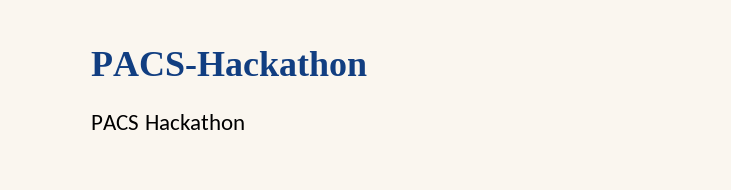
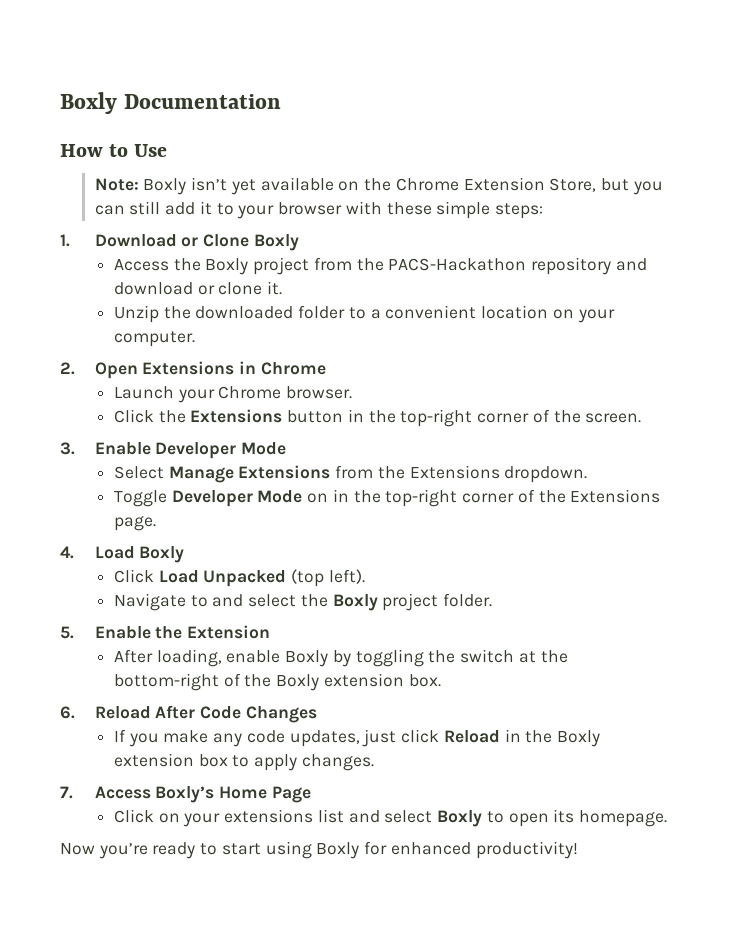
[91,51,367,76] [91,114,246,130] PACS-Hackathon // PACS Hackathon -> [60,92,281,114] [60,144,168,157] [94,177,663,195] [94,201,543,219] [60,234,299,251] [113,257,647,275] [113,281,283,295] [113,305,615,323] [113,331,195,347] [60,361,326,379] [113,386,353,403] [113,409,642,427] [60,442,287,459] [113,465,588,483] [113,489,661,507] [113,516,156,531] [60,546,185,563] [113,569,365,587] [113,593,493,611] [60,625,271,639] [113,649,568,667] [113,673,441,691] [60,705,317,723] [113,729,600,747] [113,753,374,771] [60,786,311,803] [113,809,667,827] [60,841,578,859] Boxly Documentation // How to Use // Note: Boxly isn’t yet available on the Chrome Extension Store, but you can still add it to your browser with these simple steps: // 1. Download or Clone Boxly // Access the Boxly project from the PACS-Hackathon repository and download or clone it. // Unzip the downloaded folder to a convenient location on your computer. // 2. Open Extensions in Chrome // Launch your Chrome browser. // Click the Extensions button in the top-right corner of the screen. // 3. Enable Developer Mode // Select Manage Extensions from the Extensions dropdown. // Toggle Developer Mode on in the top-right corner of the Extensions page. // 4. Load Boxly // Click Load Unpacked (top left). // Navigate to and select the Boxly project folder. // 5. Enable the Extension // After loading, enable Boxly by toggling the switch at the bottom-right of the Boxly extension box. // 6. Reload After Code Changes // If you make any code updates, just click Reload in the Boxly extension box to apply changes. // 7. Access Boxly’s Home Page // Click on your extensions list and select Boxly to open its homepage. // Now you’re ready to start using Boxly for enhanced productivity!

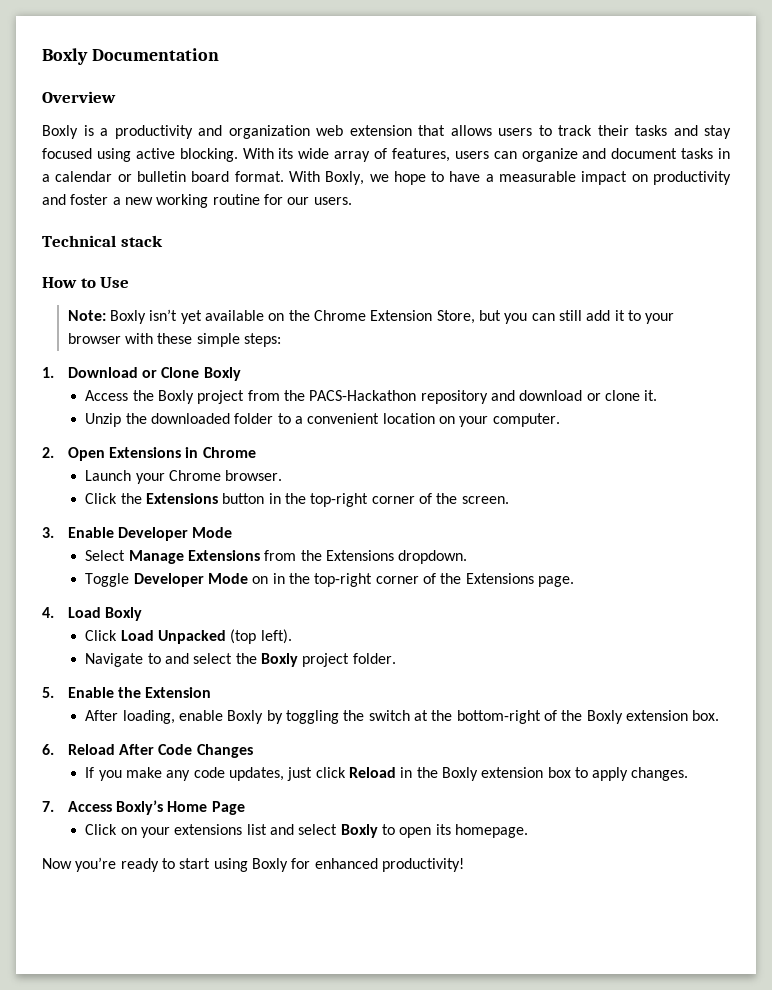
(281, 101) none -> [42,91,116,103] [42,125,731,139] [42,148,730,162] [42,171,731,185] [42,194,352,208] [42,235,163,247] // Overview // Boxly is a productivity and organization web extension that allows users to track their tasks and stay focused using active blocking. With its wide array of features, users can organize and document tasks in a calendar or bulletin board format. With Boxly, we hope to have a measurable impact on productivity and foster a new working routine for our users. // Technical stack

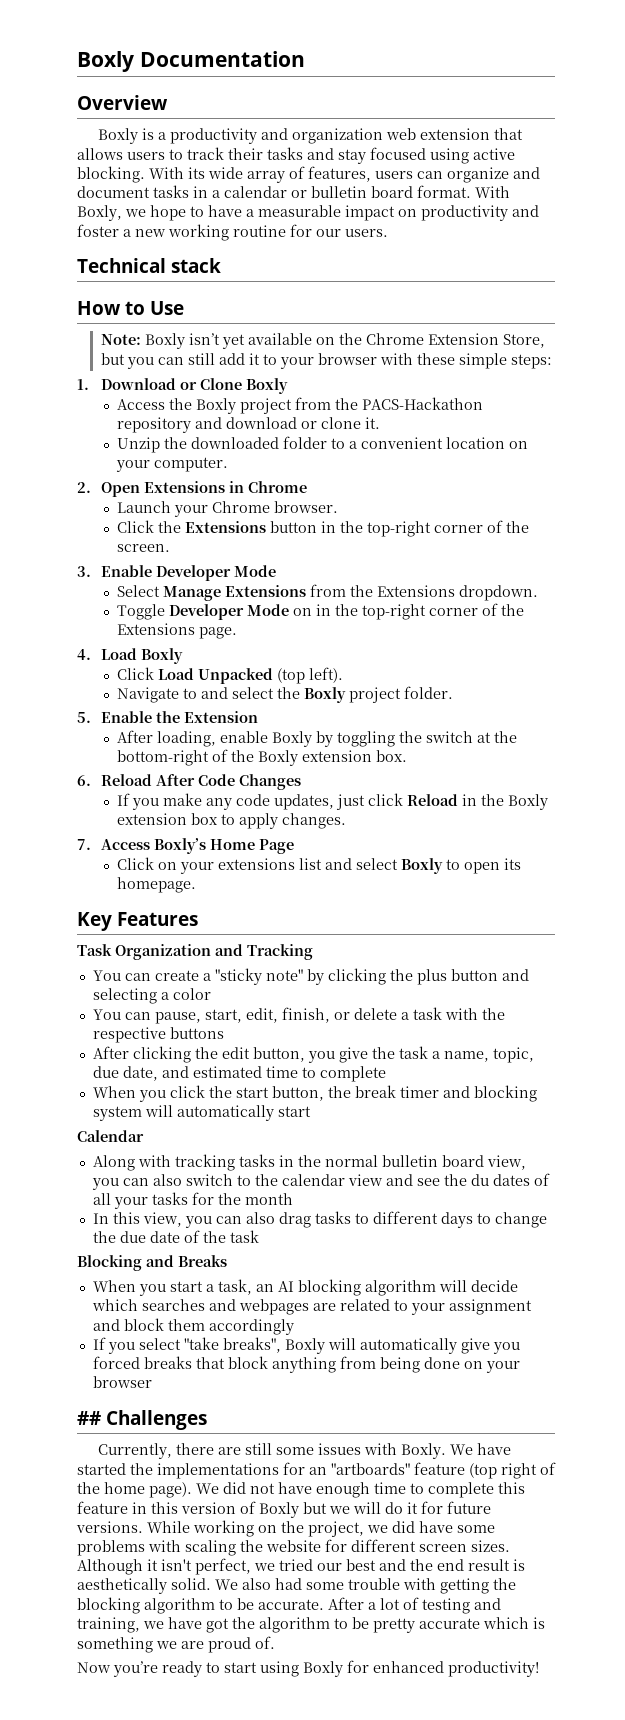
(528, 831) none -> [77,912,198,931] [77,944,313,960] [92,968,529,985] [92,988,211,1004] [92,1007,505,1024] [92,1027,224,1043] [92,1046,534,1063] [92,1066,386,1082] [92,1085,537,1102] [92,1105,311,1121] [77,1130,144,1142] [92,1154,526,1171] [91,1173,550,1190] [92,1192,293,1209] [92,1211,547,1228] [92,1230,259,1243] [77,1255,227,1271] [92,1279,518,1296] [91,1299,532,1315] [92,1318,294,1335] [92,1337,520,1354] [92,1356,520,1373] [92,1376,152,1388] [77,1410,207,1430] [98,1443,512,1459] [77,1462,556,1479] [77,1482,525,1498] [77,1501,491,1518] [76,1520,495,1537] [77,1539,510,1556] [77,1558,525,1575] [77,1578,516,1594] [77,1597,501,1614] [77,1617,545,1633] [77,1636,275,1653] // Key Features // Task Organization and Tracking // You can create a "sticky note" by clicking the plus button and selecting a color // You can pause, start, edit, finish, or delete a task with the respective buttons // After clicking the edit button, you give the task a name, topic, due date, and estimated time to complete // When you click the start button, the break timer and blocking system will automatically start // Calendar // Along with tracking tasks in the normal bulletin board view, you can also switch to the calendar view and see the du dates of all your tasks for the month // In this view, you can also drag tasks to different days to change the due date of the task // Blocking and Breaks // When you start a task, an AI blocking algorithm will decide which searches and webpages are related to your assignment and block them accordingly // If you select "take breaks", Boxly will automatically give you forced breaks that block anything from being done on your browser // ## Challenges // Currently, there are still some issues with Boxly. We have started the implementations for an "artboards" feature (top right of the home page). We did not have enough time to complete this feature in this version of Boxly but we will do it for future versions. While working on the project, we did have some problems with scaling the website for different screen sizes. Although it isn't perfect, we tried our best and the end result is aesthetically solid. We also had some trouble with getting the blocking algorithm to be accurate. After a lot of testing and training, we have got the algorithm to be pretty accurate which is something we are proud of.

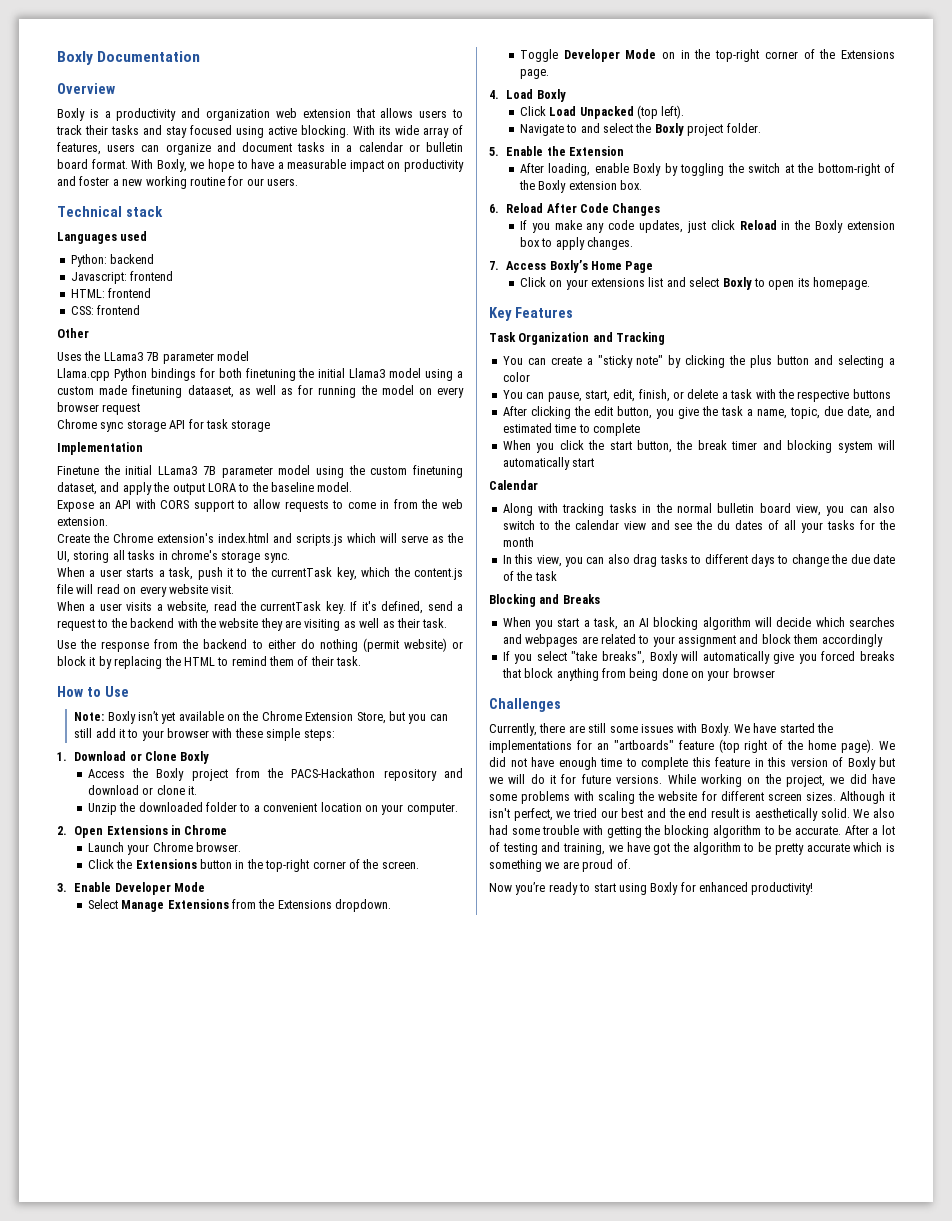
(221, 265) none -> [57,231,148,244] [70,254,155,267] [70,271,174,284] [70,288,152,298] [70,305,141,315] [57,328,89,338] [57,351,249,364] [57,368,464,381] [57,385,465,398] [57,402,141,415] [57,419,271,432] [57,442,143,455] [57,465,463,478] [57,482,353,495] [57,499,463,512] [57,517,108,526] [57,533,463,546] [57,550,290,563] [57,567,463,580] [57,584,235,597] [57,601,464,614] [57,618,448,631] [57,638,463,652] [57,656,362,669] // Languages used // Python: backend // Javascript: frontend // HTML: frontend // CSS: frontend // Other // Uses the LLama3 7B parameter model // Llama.cpp Python bindings for both finetuning the initial Llama3 model using a custom made finetuning dataaset, as well as for running the model on every browser request // Chrome sync storage API for task storage // Implementation // Finetune the initial LLama3 7B parameter model using the custom finetuning dataset, and apply the output LORA to the baseline model. // Expose an API with CORS support to allow requests to come in from the web extension. // Create the Chrome extension's index.html and scripts.js which will serve as the UI, storing all tasks in chrome's storage sync. // When a user starts a task, push it to the currentTask key, which the content.js file will read on every website visit. // When a user visits a website, read the currentTask key. If it's defined, send a request to the backend with the website they are visiting as well as their task. // Use the response from the backend to either do nothing (permit website) or block it by replacing the HTML to remind them of their task.
[77,1411,101,1425] ## -> (775, 673) none

